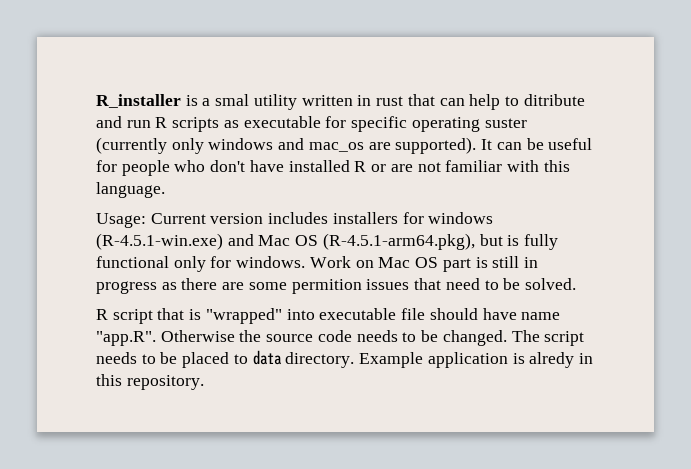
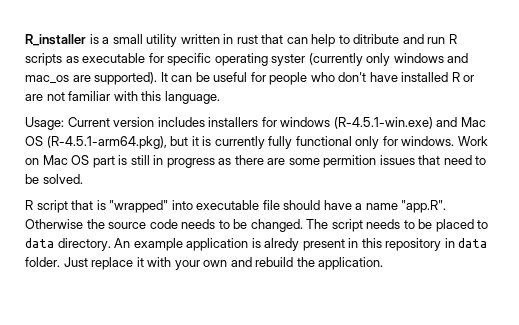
[215,94,250,106] smal -> [112,34,143,44] small
[484,118,527,128] suster -> [271,54,306,66] syster
[507,235,520,246] is -> [191,136,265,149] it is currently
(517, 314) none -> [355,203,363,210] a
[359,352,424,368] Example -> [114,238,183,251] An example
(575, 360) none -> [302,239,345,251] present
[126,375,204,390] repository. -> [385,238,488,251] [25,257,384,270] repository in data folder. Just replace it with your own and rebuild the application.

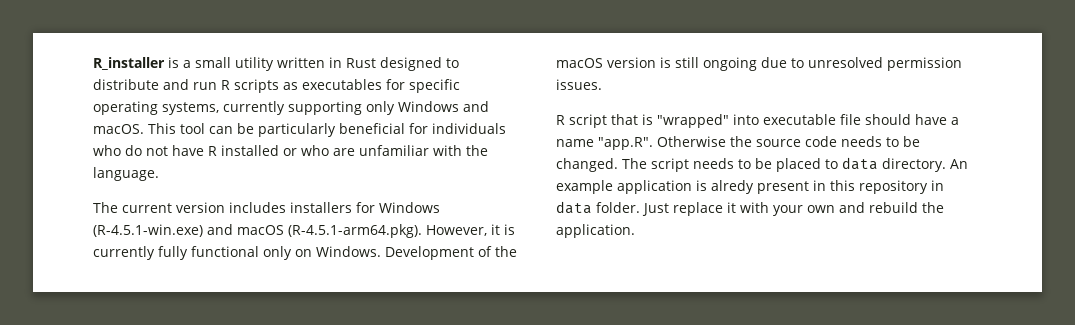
[236,34,400,47] rust that can help to ditribute -> [346,57,459,71] [93,79,159,90] Rust designed to distribute
[82,53,146,63] executable -> [302,79,382,90] executables
[271,53,469,66] [25,72,475,85] [25,91,162,101] syster (currently only windows and mac_os are supported). It can be useful for people who don't have installed R or are not familiar with this -> [162,101,489,115] [93,123,506,137] [93,145,488,156] systems, currently supporting only Windows and macOS. This tool can be particularly beneficial for individuals who do not have R installed or who are unfamiliar with the
[25,117,110,130] Usage: Current -> [93,202,172,213] The current
[280,117,331,127] windows -> [379,202,440,213] Windows
[460,117,486,127] [25,136,189,149] Mac OS (R-4.5.1-arm64.pkg), but -> [237,224,487,238] macOS (R-4.5.1-arm64.pkg). However,
[382,136,488,146] [25,155,487,168] [25,174,83,184] for windows. Work on Mac OS part is still in progress as there are some permition issues that need to be solved. -> [295,246,517,260] [556,57,962,71] [556,79,602,90] on Windows. Development of the macOS version is still ongoing due to unresolved permission issues.

